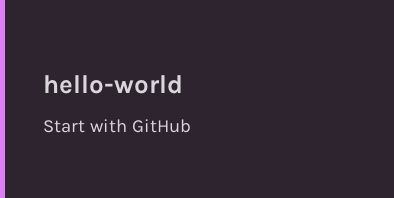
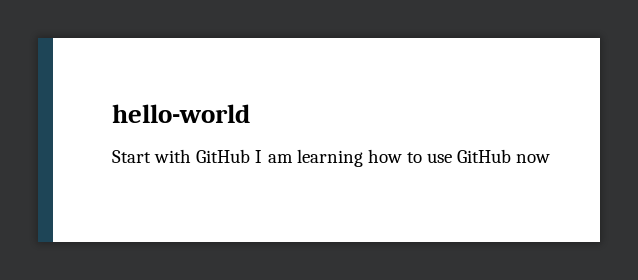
(191, 126) none -> [255,149,551,167] I am learning how to use GitHub now

